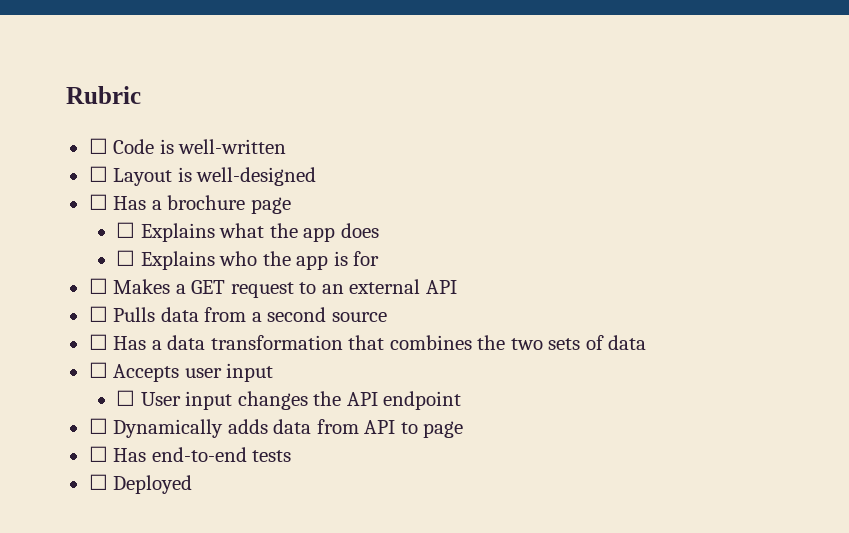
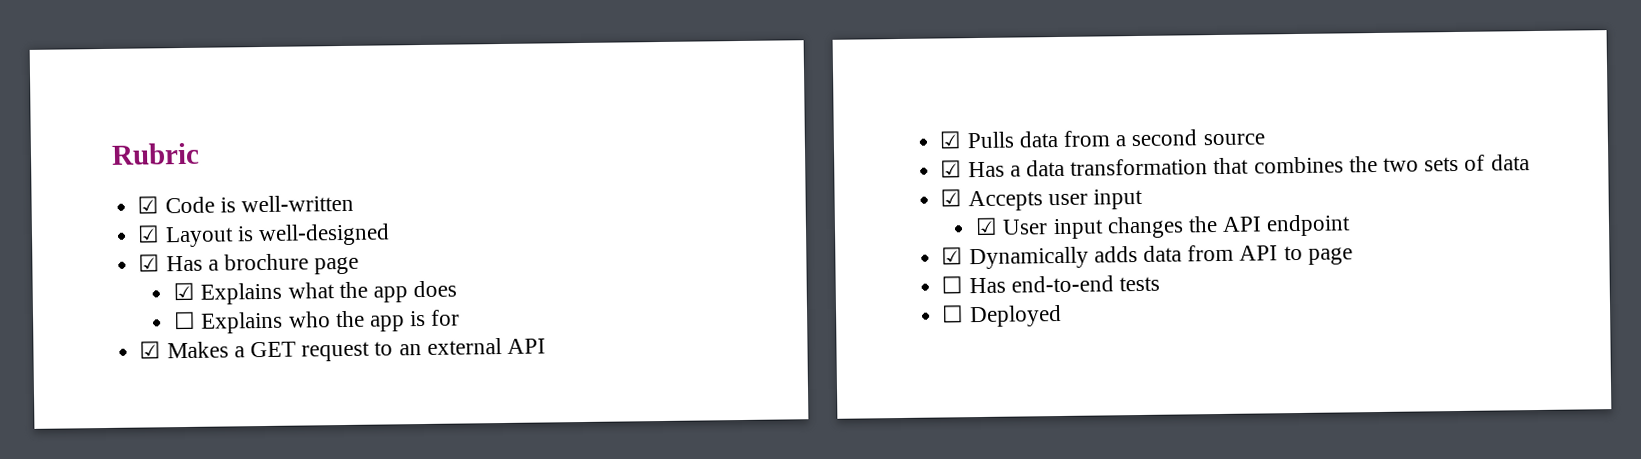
[88,138,108,154] ☐ -> [137,196,160,214] ☑
[88,166,108,182] ☐ -> [137,225,161,243] ☑
[88,194,108,210] ☐ -> [138,254,161,272] ☑
[116,222,136,238] ☐ -> [173,282,196,301] ☑
[88,278,108,294] ☐ -> [139,341,162,359] ☑
[88,306,108,322] ☐ -> [939,131,962,149] ☑
[88,334,108,350] ☐ -> [940,160,963,178] ☑
[88,362,108,378] ☐ -> [940,189,963,207] ☑
[116,390,136,406] ☐ -> [975,217,999,236] ☑
[88,418,108,434] ☐ -> [941,247,964,265] ☑

